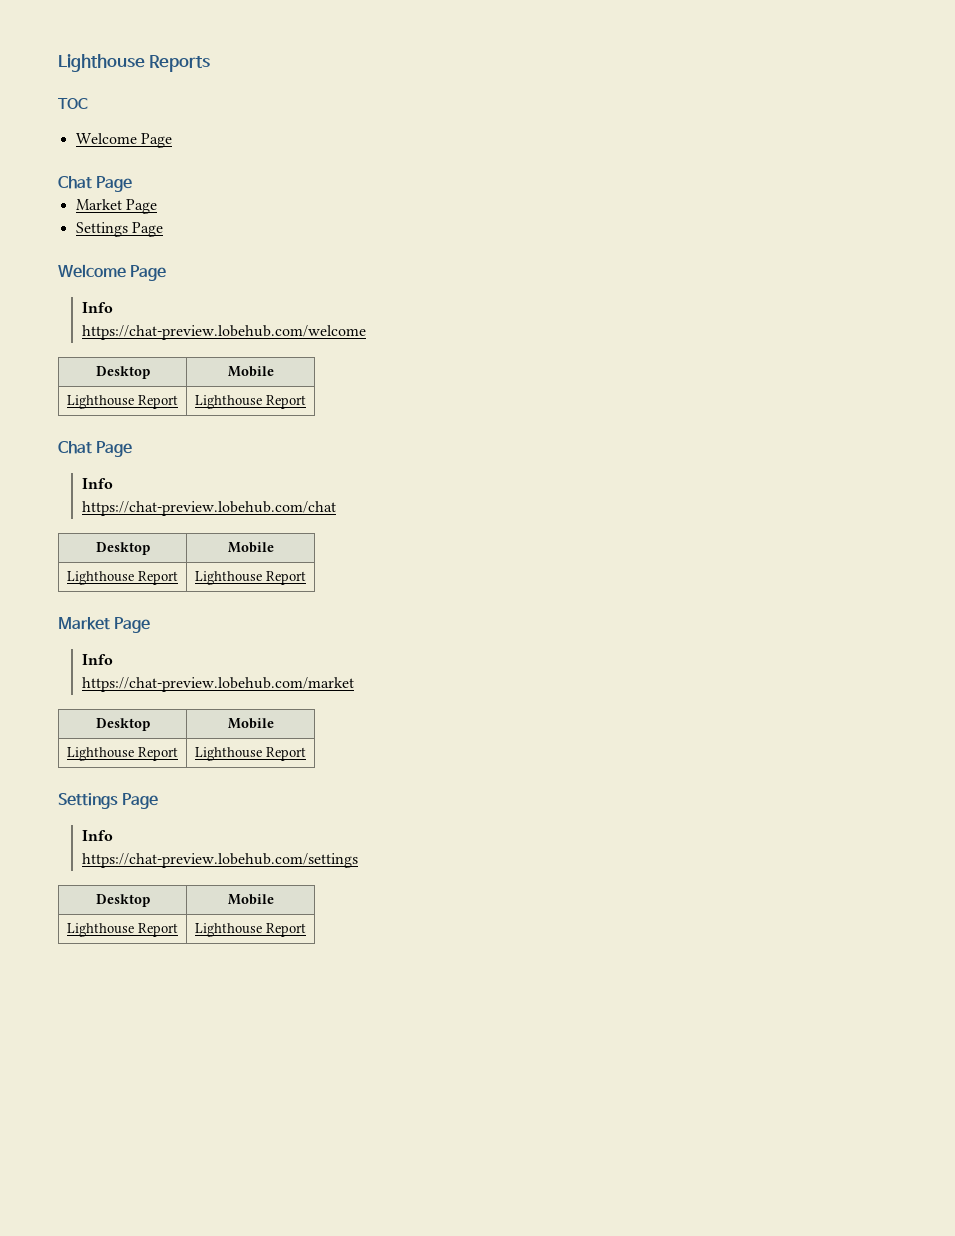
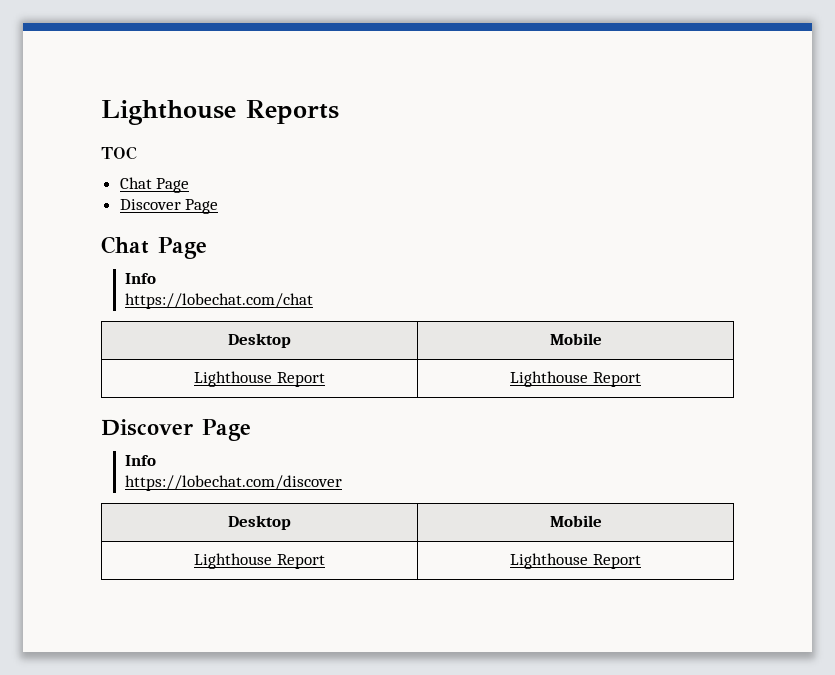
[75,133,137,144] Welcome -> [119,177,190,193] [119,199,181,210] Chat Page // Discover
[75,199,157,214] [75,222,163,237] [58,264,167,281] [82,302,114,313] [82,325,367,340] [95,366,150,379] [227,366,274,377] [67,395,178,409] [195,395,306,409] [58,441,133,457] [82,478,114,489] [82,501,337,516] [95,542,150,555] [227,542,274,553] [67,571,178,585] [195,571,306,585] [58,617,151,633] [82,654,114,665] [82,677,355,692] [95,718,150,731] [227,718,274,729] [67,747,178,761] [195,747,306,761] [58,793,159,809] [82,830,114,841] [82,853,359,868] [95,894,150,907] [227,894,274,905] [67,923,178,937] [195,923,306,937] // Market Page // Settings Page // Welcome Page // Info // https://chat-preview.lobehub.com/welcome // Desktop | Mobile // Lighthouse Report | Lighthouse Report // Chat Page // Info // https://chat-preview.lobehub.com/chat // Desktop | Mobile // Lighthouse Report | Lighthouse Report // Market Page // Info // https://chat-preview.lobehub.com/market // Desktop | Mobile // Lighthouse Report | Lighthouse Report // Settings Page // Info // https://chat-preview.lobehub.com/settings // Desktop | Mobile // Lighthouse Report | Lighthouse Report -> [125,273,157,284] [125,293,314,309] [228,333,291,348] [549,333,602,345] [194,371,325,387] [510,371,641,387] [101,419,251,441] [125,455,157,466] [125,475,343,491] [228,515,291,530] [549,515,602,527] [194,553,325,569] [510,553,641,569] // Info // https://lobechat.com/chat // Desktop | Mobile // Lighthouse Report | Lighthouse Report // Discover Page // Info // https://lobechat.com/discover // Desktop | Mobile // Lighthouse Report | Lighthouse Report

